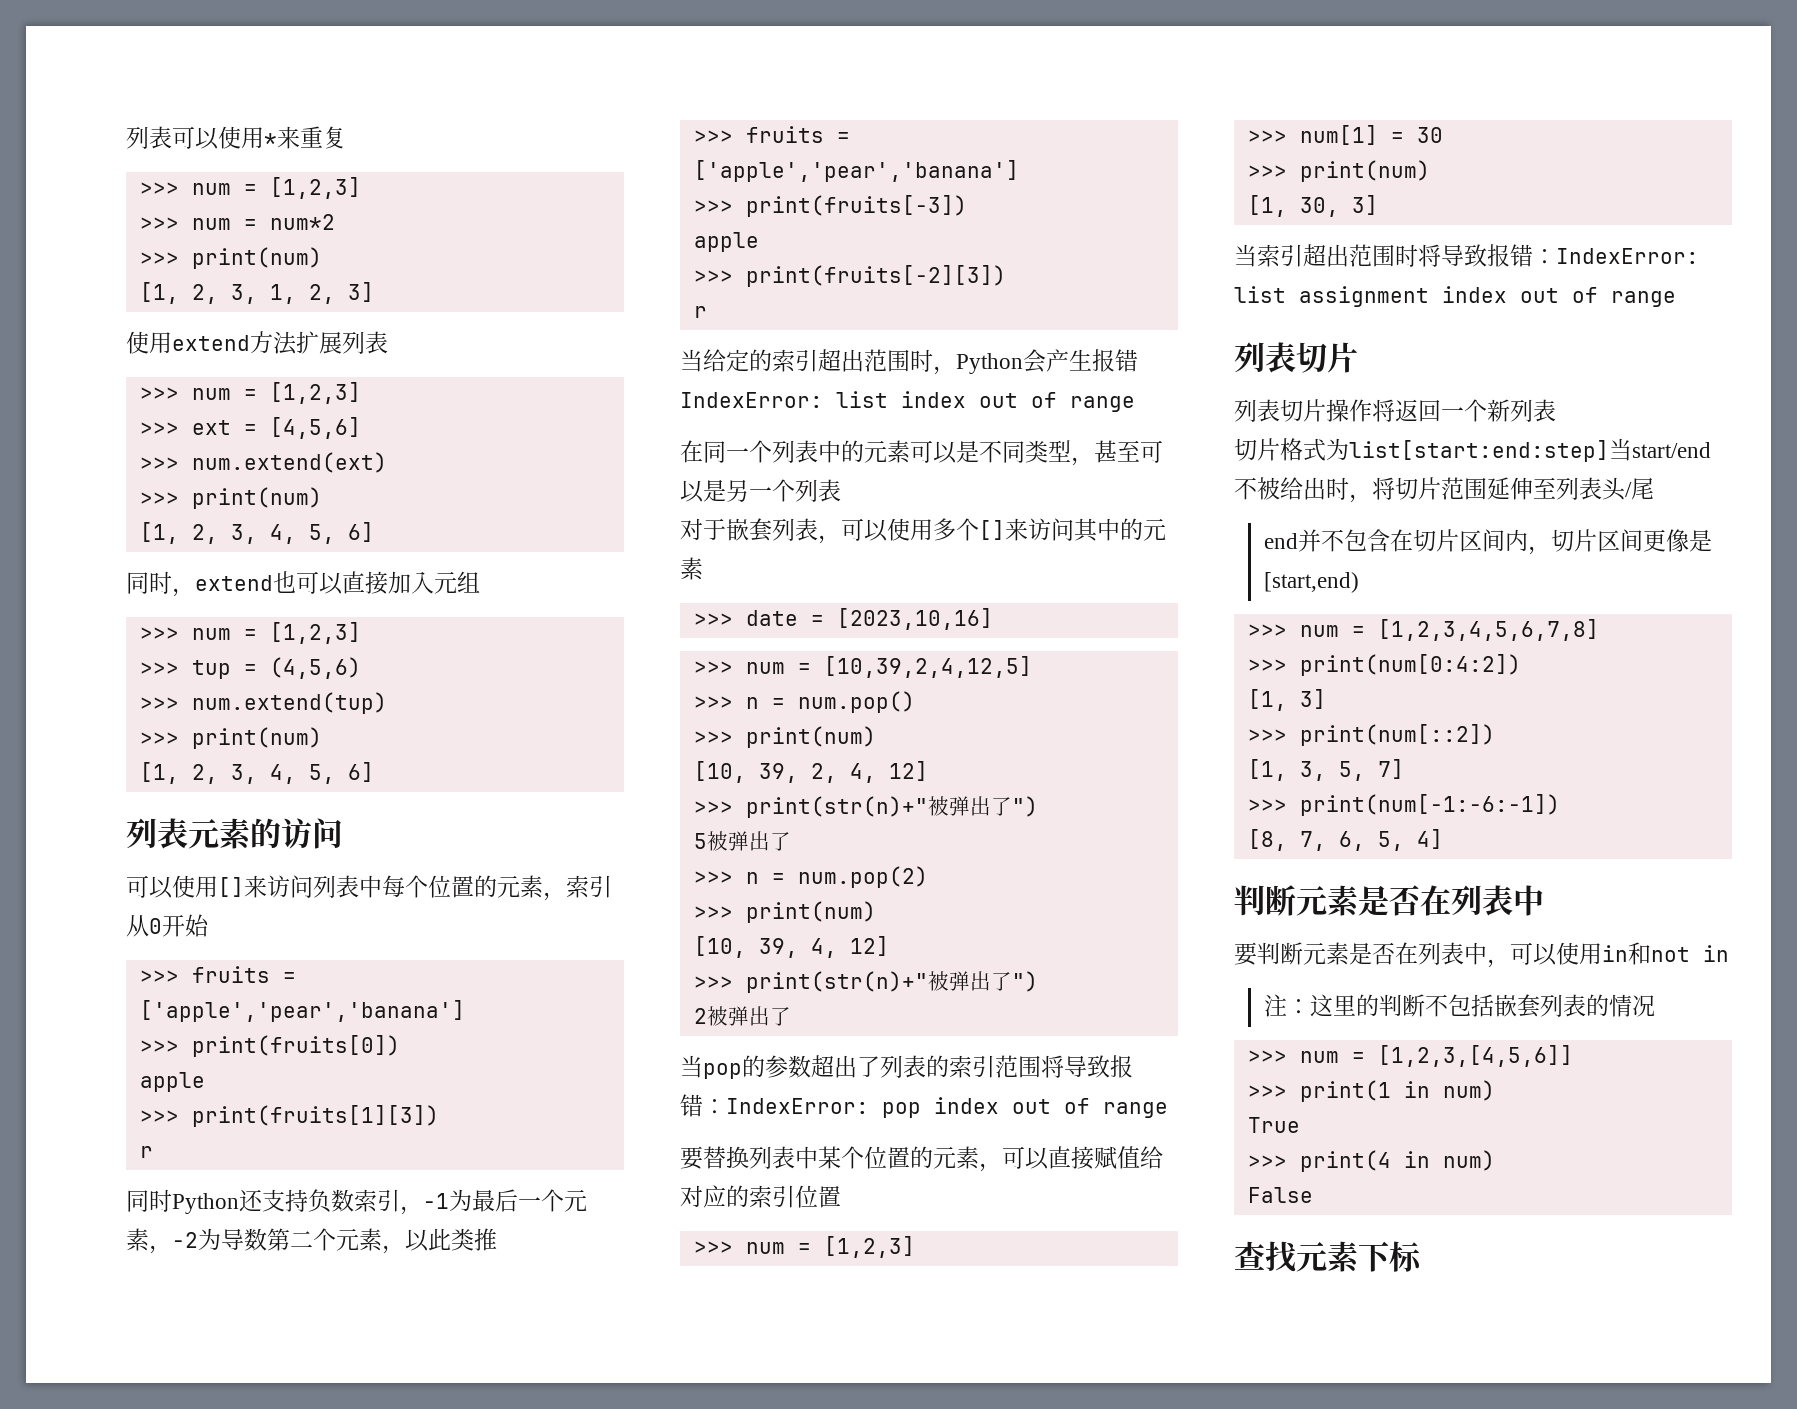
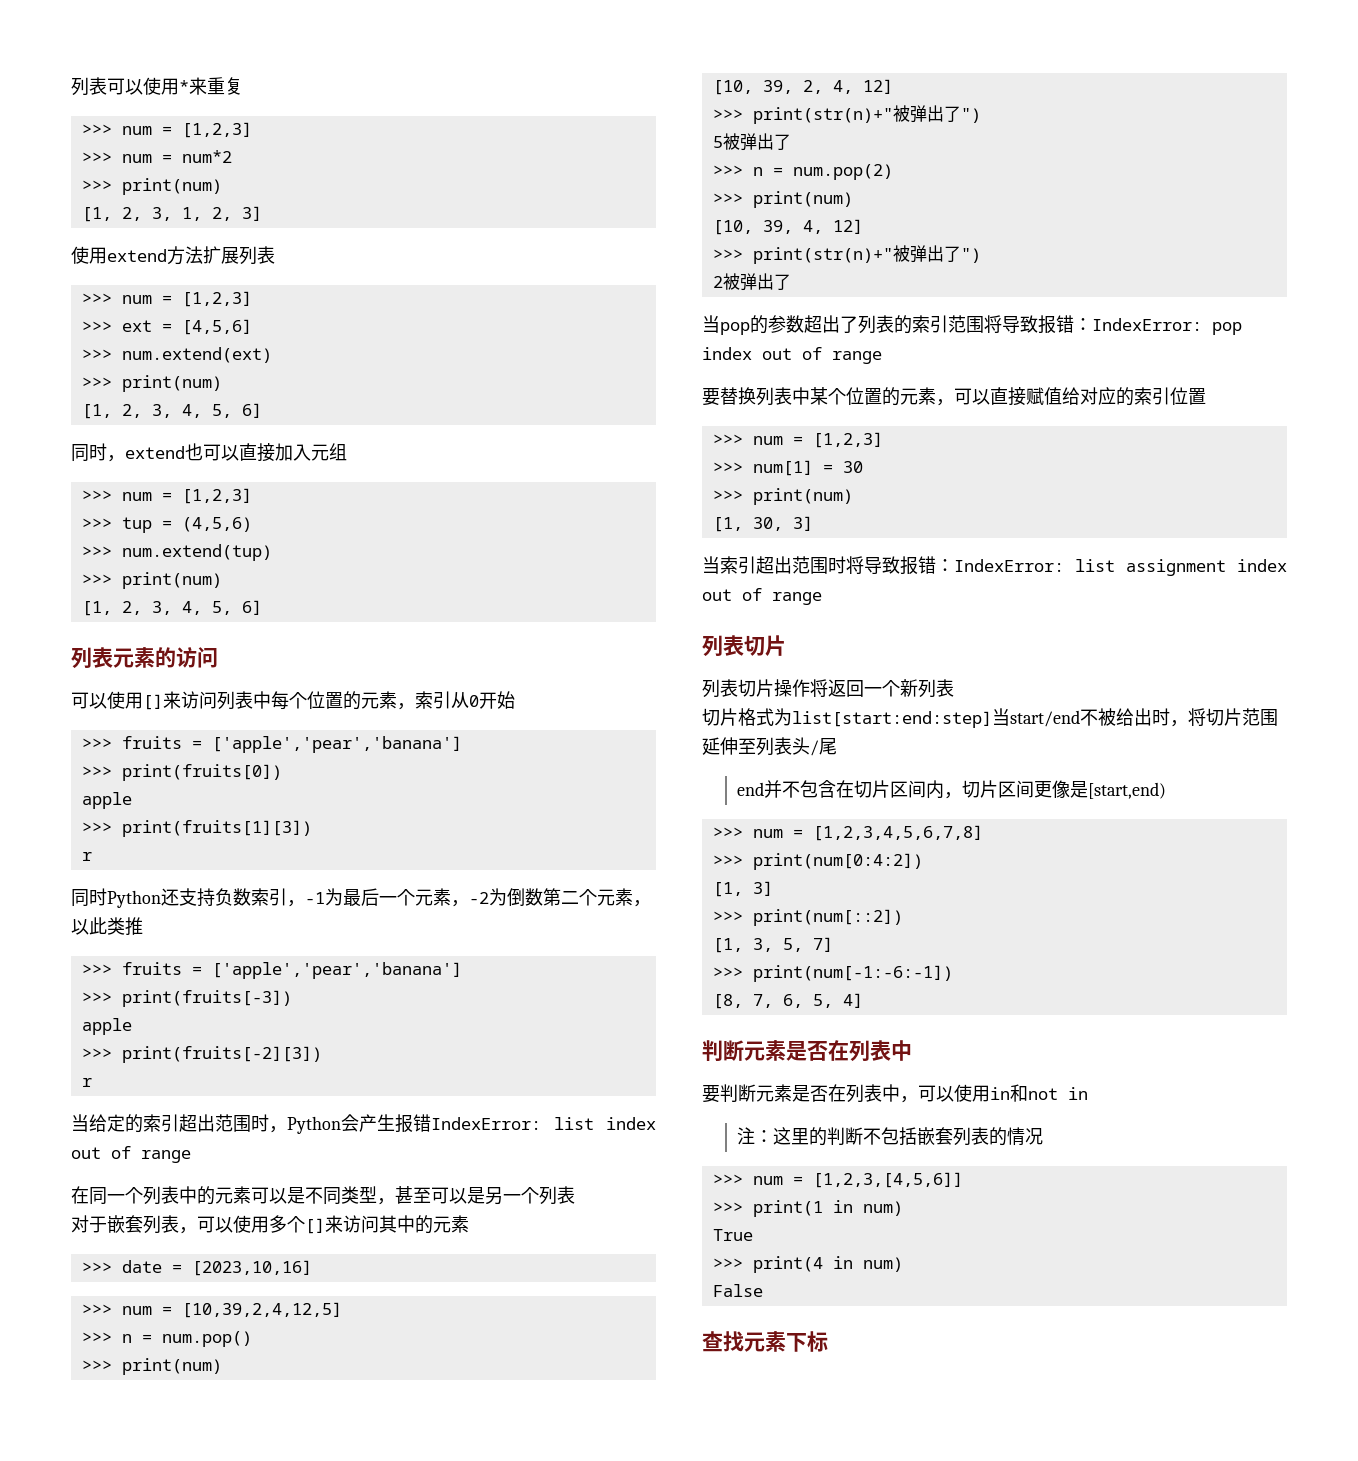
[221,1228,244,1250] 导 -> [507,888,525,906] 倒

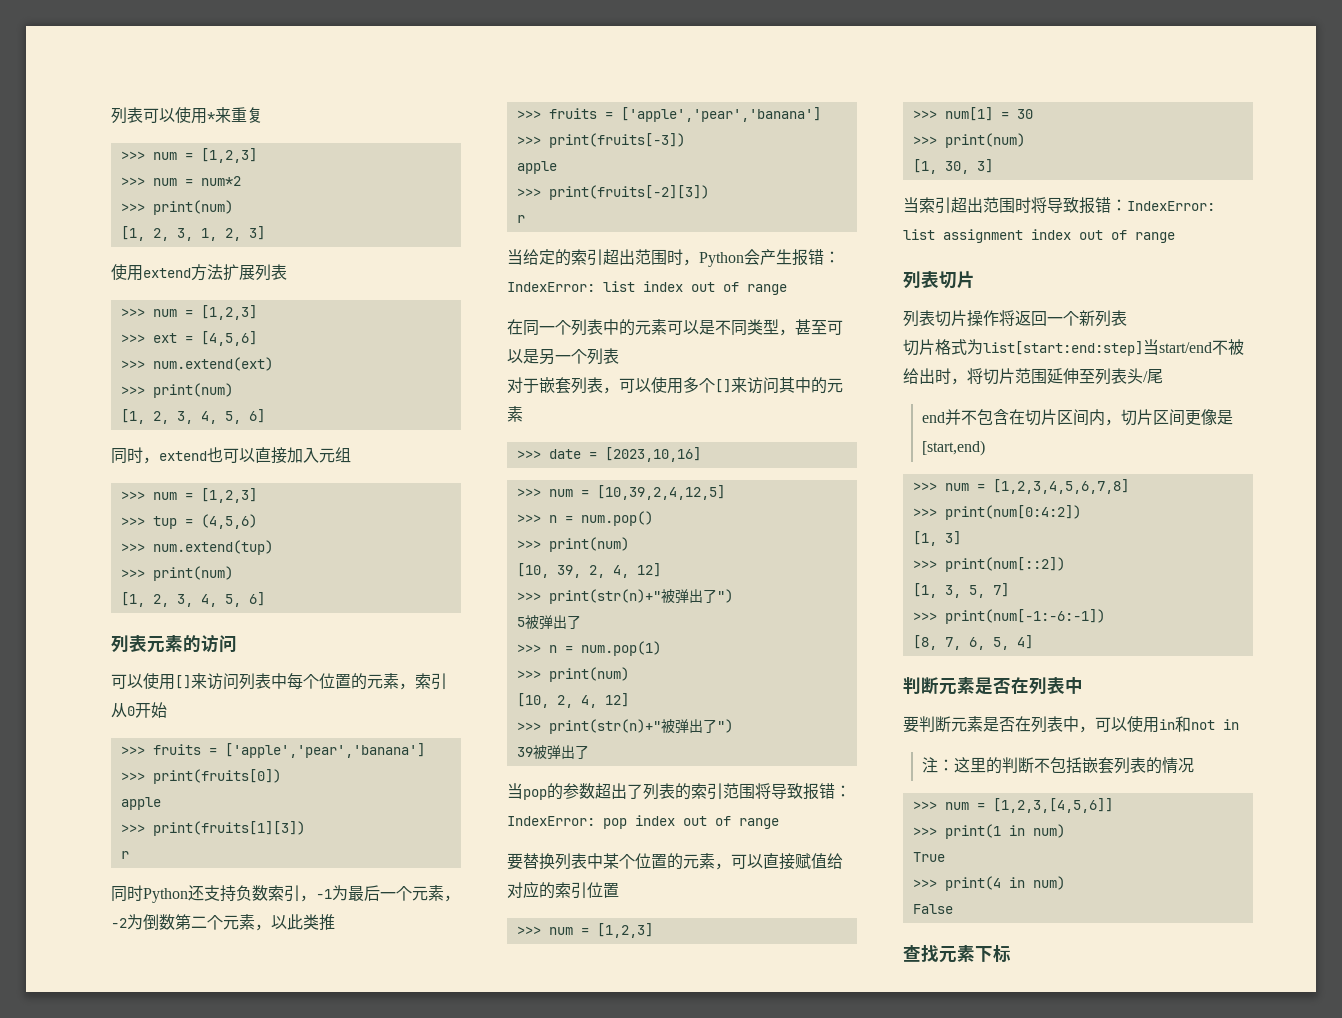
(431, 1123) none -> [824,251,840,263] ：
[792,164,893,180] [712,191,853,208] [712,219,863,235] [712,245,981,264] [712,276,723,288] num.pop(2) // >>> print(num) // [10, 39, 4, 12] // >>> print(str(n)+"被弹出了") // 2 -> [580,641,661,656] [516,667,629,682] [516,693,629,708] [516,719,733,734] [516,747,533,757] num.pop(1) // >>> print(num) // [10, 2, 4, 12] // >>> print(str(n)+"被弹出了") // 39

